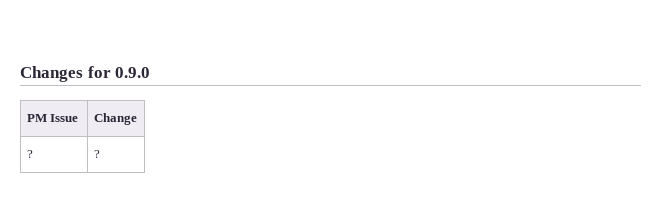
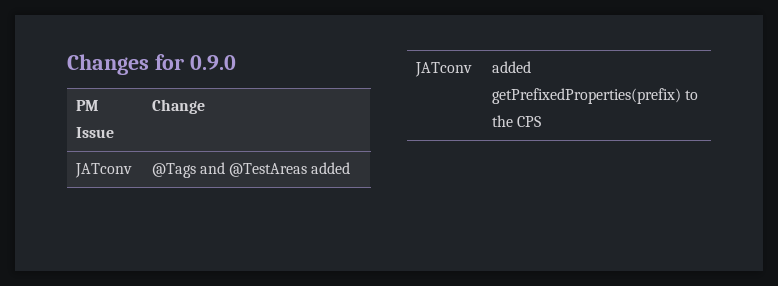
[26,150,33,158] [93,150,100,158] ? | ? -> [74,163,132,178] [151,162,351,178] [414,62,472,77] [491,61,531,73] [491,88,699,104] [491,115,542,127] JATconv | @Tags and @TestAreas added // JATconv | added getPrefixedProperties(prefix) to the CPS

